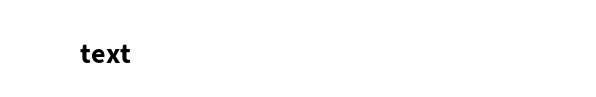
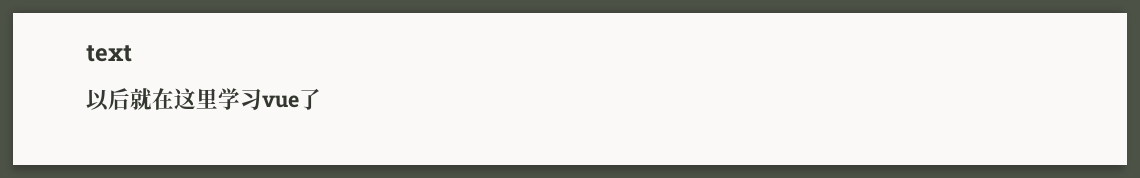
(131, 53) none -> [86,88,321,111] // 以后就在这里学习vue了

